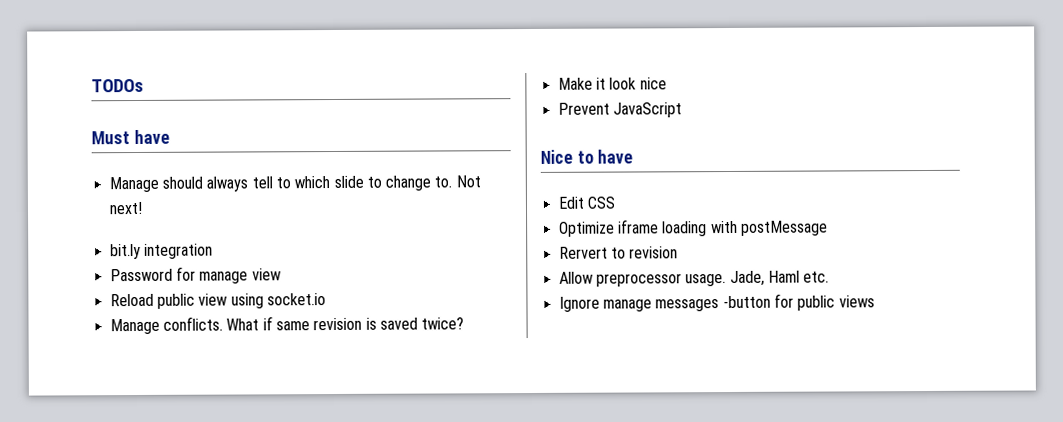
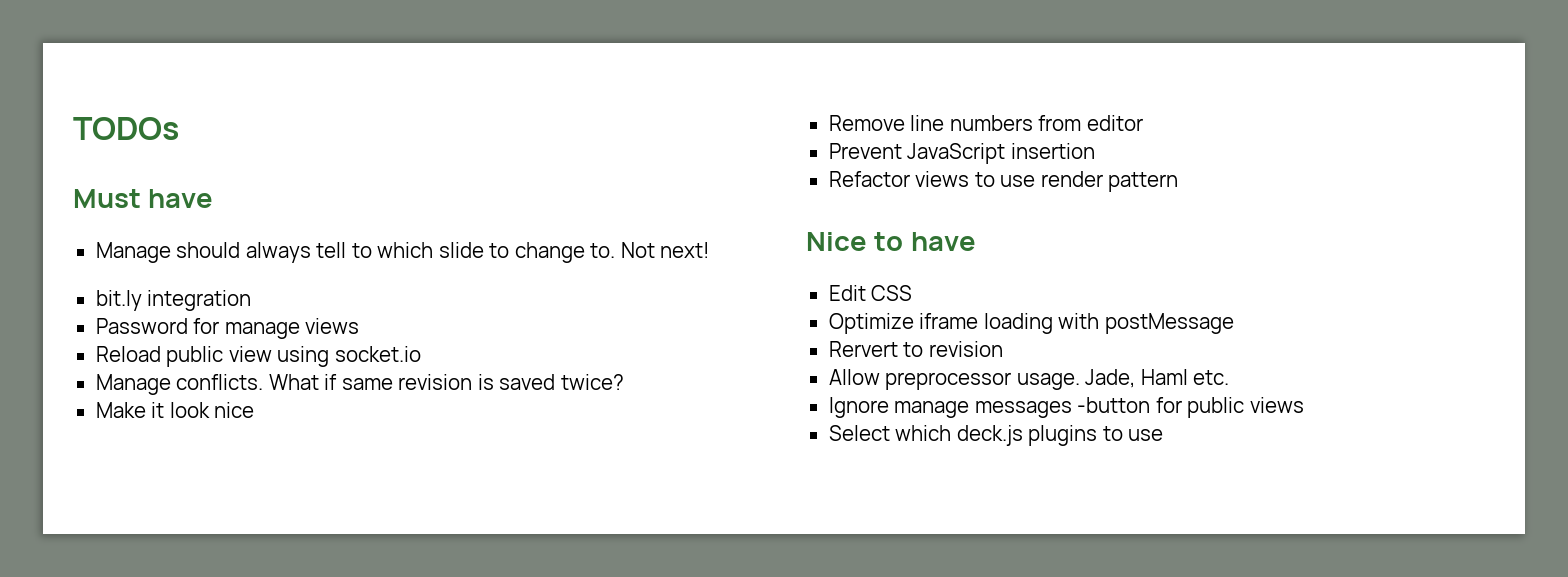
[251,268,281,281] view -> [305,318,360,334] views
[557,102,682,118] Prevent JavaScript -> [828,115,1143,131] [828,143,1095,164] [828,171,1179,192] Remove line numbers from editor // Prevent JavaScript insertion // Refactor views to use render pattern
(875, 301) none -> [828,425,1164,446] // Select which deck.js plugins to use

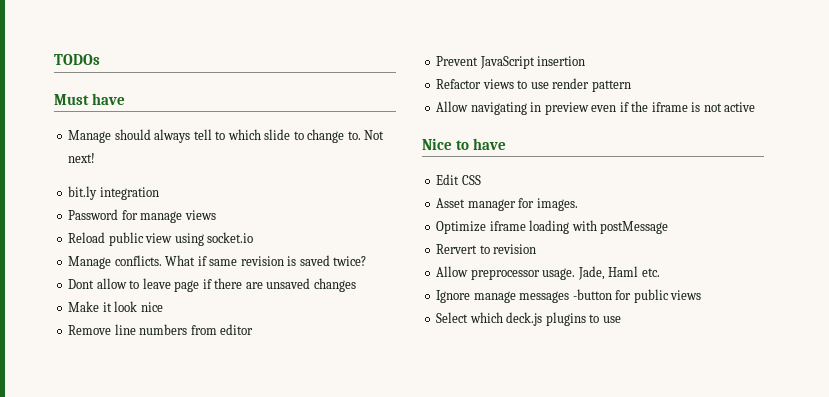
(624, 382) none -> [68,278,356,292] // Dont allow to leave page if there are unsaved changes
(1179, 182) none -> [436,101,756,115] // Allow navigating in preview even if the iframe is not active
(913, 293) none -> [436,198,578,211] // Asset manager for images.

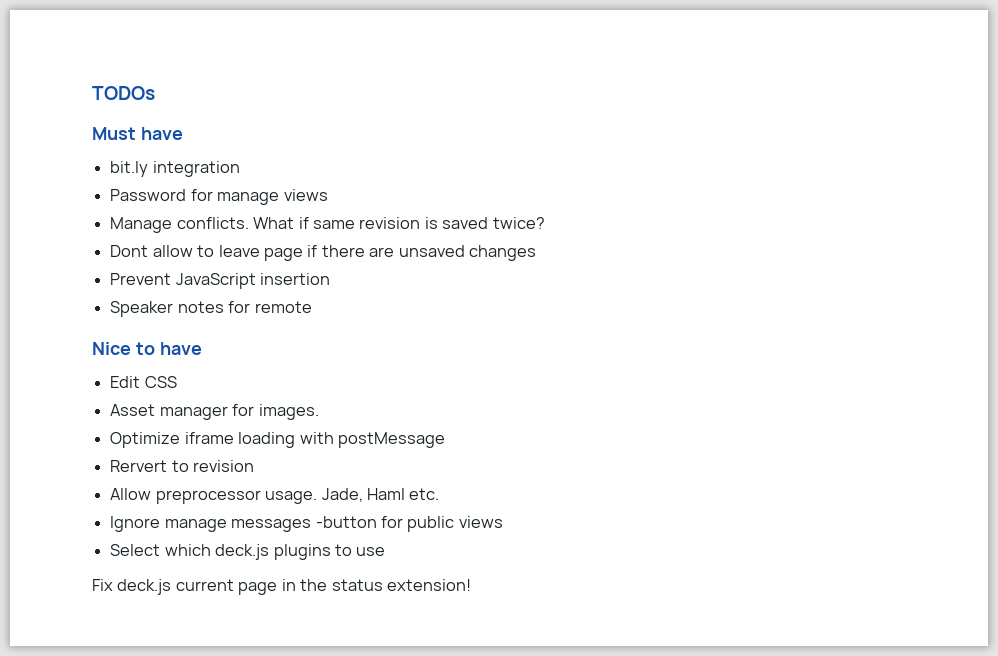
[68,129,385,143] [68,153,96,163] // Manage should always tell to which slide to change to. Not next! -> (183, 133) none
[68,232,254,246] // Reload public view using socket.io -> (328, 195) none
[68,301,163,312] [68,324,254,335] [436,56,586,69] [436,78,631,92] [436,101,756,115] Make it look nice // Remove line numbers from editor // Prevent JavaScript insertion // Refactor views to use render pattern // Allow navigating in preview even if the iframe is not active -> [110,273,331,289] [110,301,312,317] Prevent JavaScript insertion // Speaker notes for remote
(621, 319) none -> [92,579,472,595] // Fix deck.js current page in the status extension!

